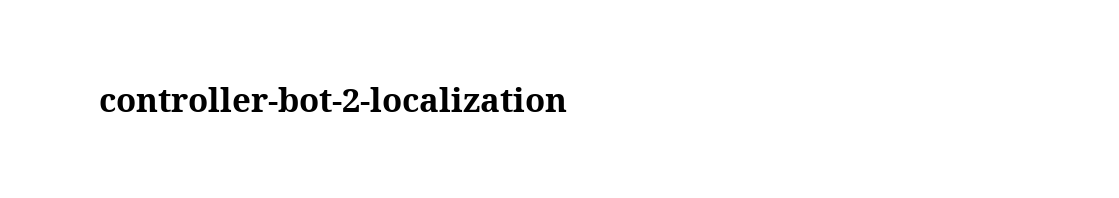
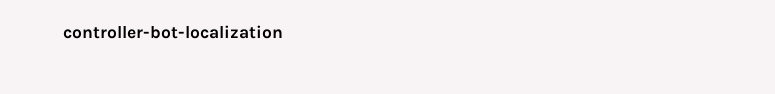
[99,87,567,112] controller-bot-2-localization -> [63,25,283,39] controller-bot-localization

